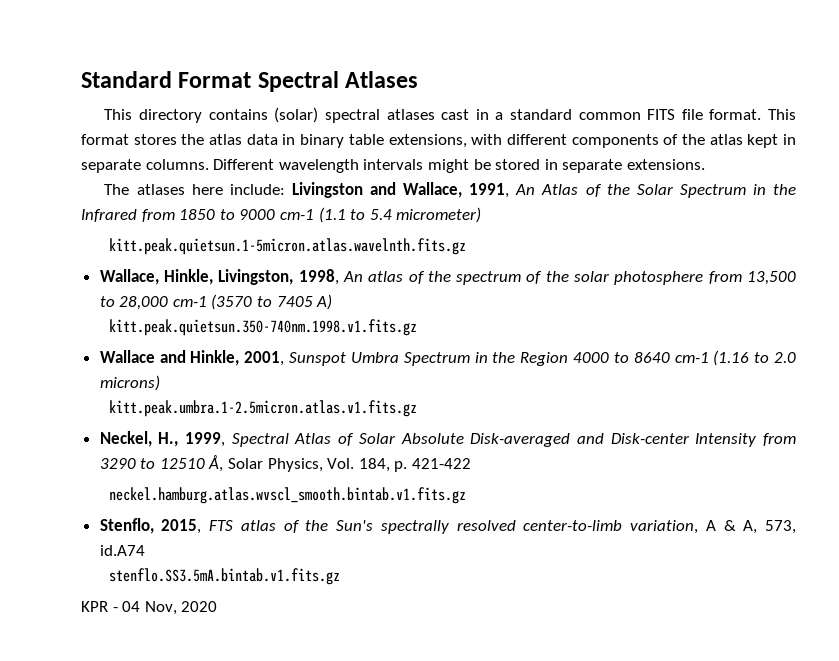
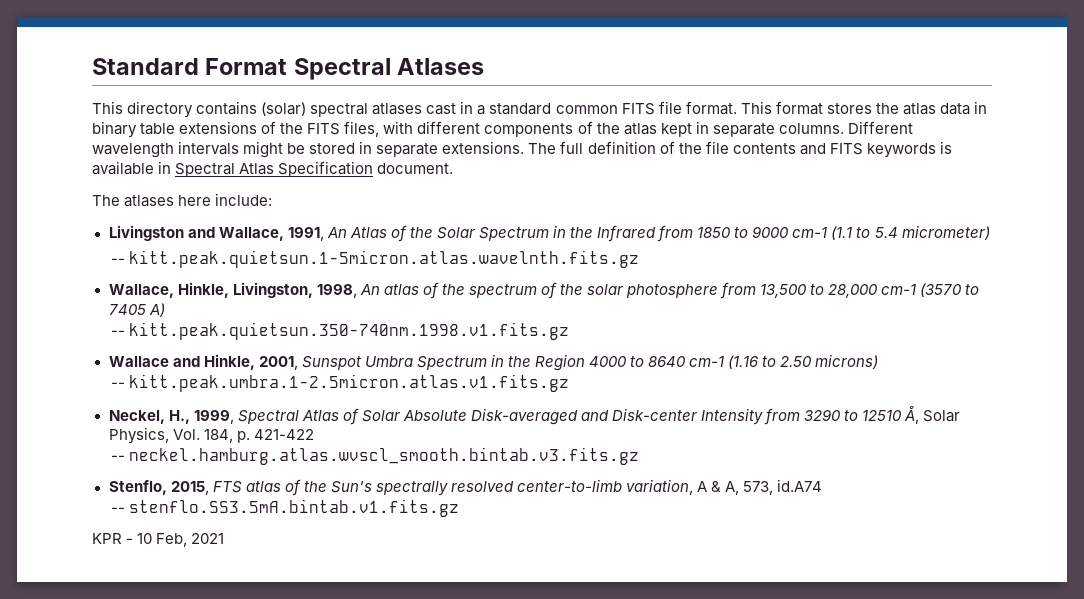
[388,134,467,148] extensions, -> [179,121,380,137] extensions of the FITS files,
(705, 164) none -> [528,141,952,158] [92,161,454,177] The full definition of the file contents and FITS keywords is available in Spectral Atlas Specification document.
(285, 189) none -> (273, 199) //
(482, 215) none -> [111,258,126,264] --
(333, 302) none -> [111,330,126,336] --
[773,352,796,363] 2.0 -> [780,356,813,367] 2.50
(160, 383) none -> [111,382,126,388] --
[109,487,467,504] neckel.hamburg.atlas.wvscl_smooth.bintab.v1.fits.gz -> [111,447,640,465] -- neckel.hamburg.atlas.wvscl_smooth.bintab.v3.fits.gz
(145, 550) none -> [111,507,126,513] --
[122,601,218,615] 04 Nov, 2020 -> [137,533,225,547] 10 Feb, 2021

